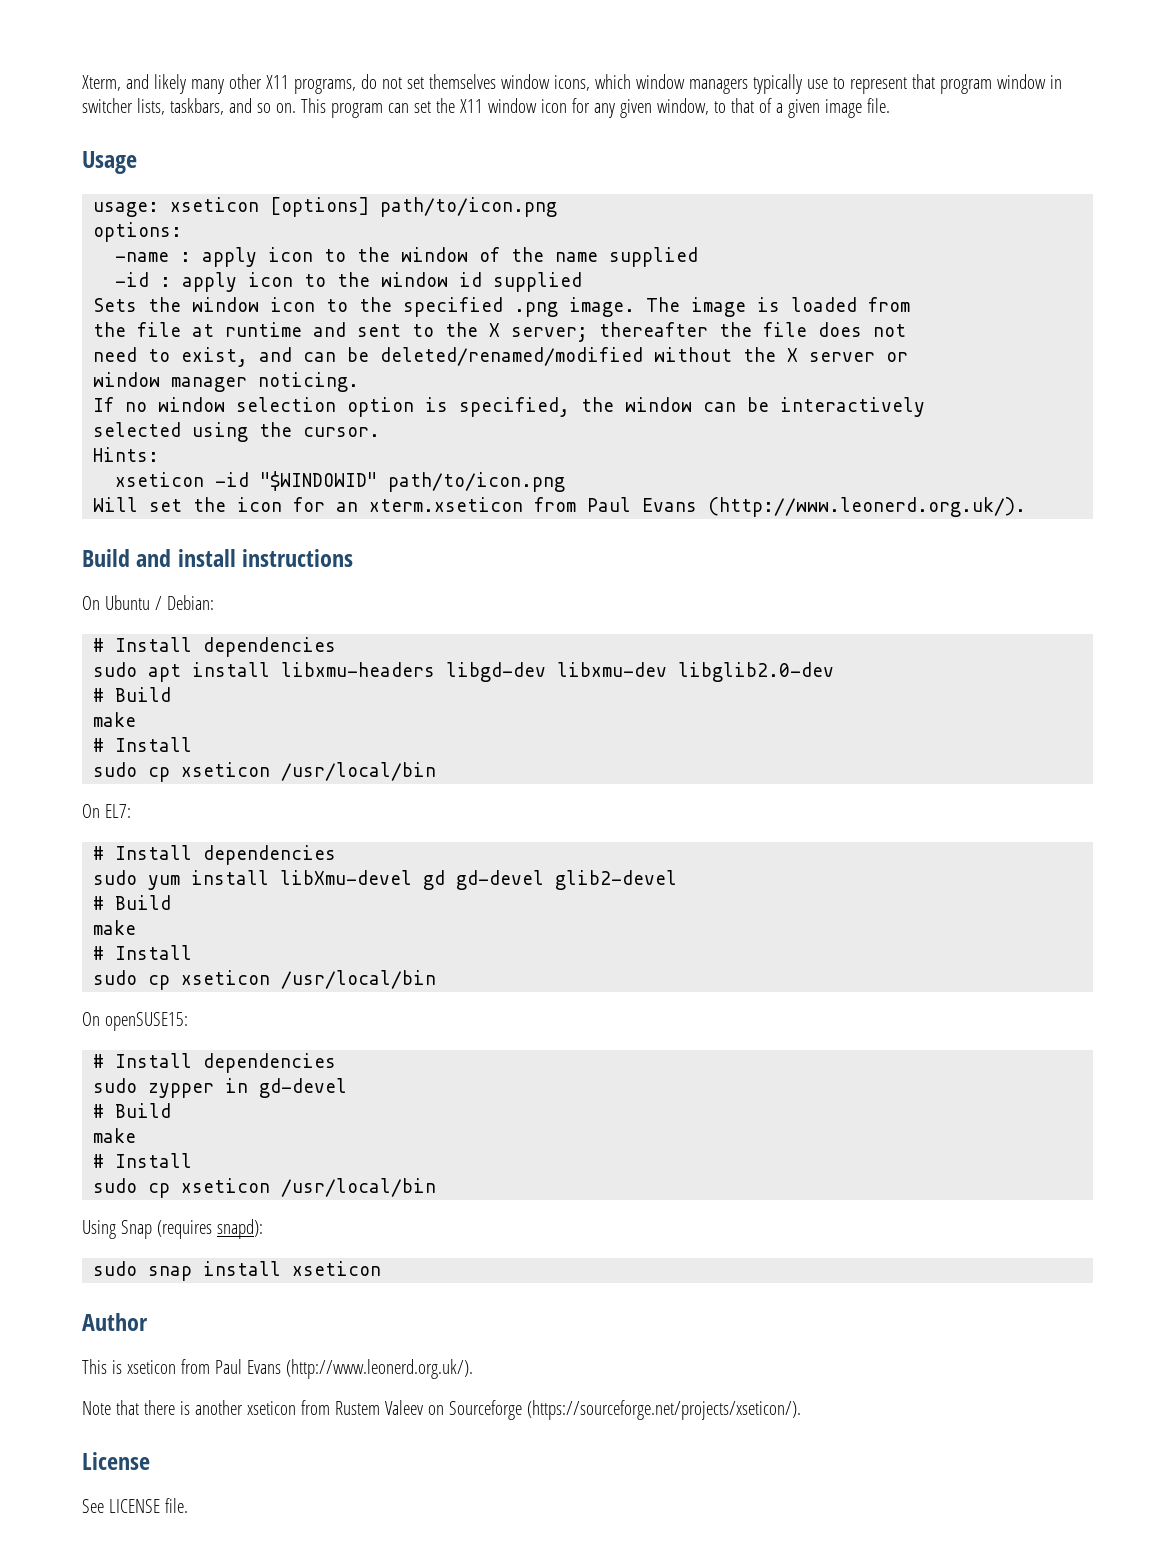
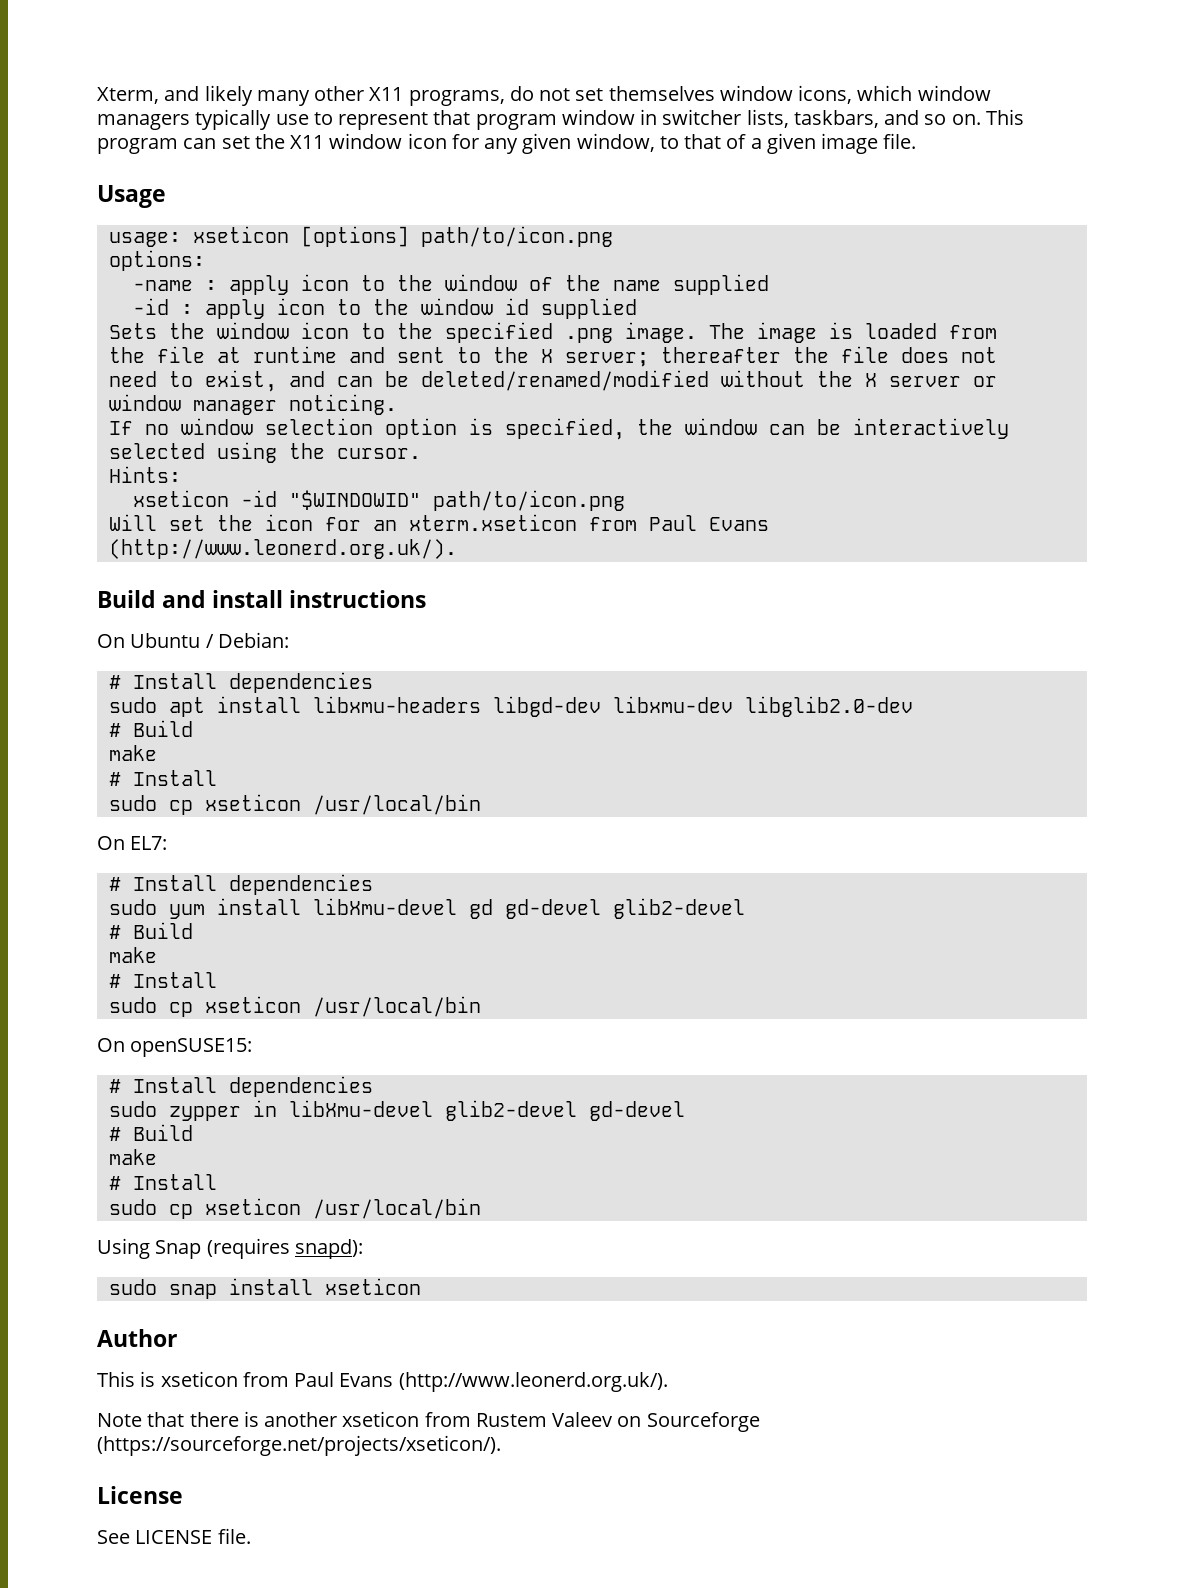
(249, 1085) none -> [288,1100,577,1121] libXmu-devel glib2-devel

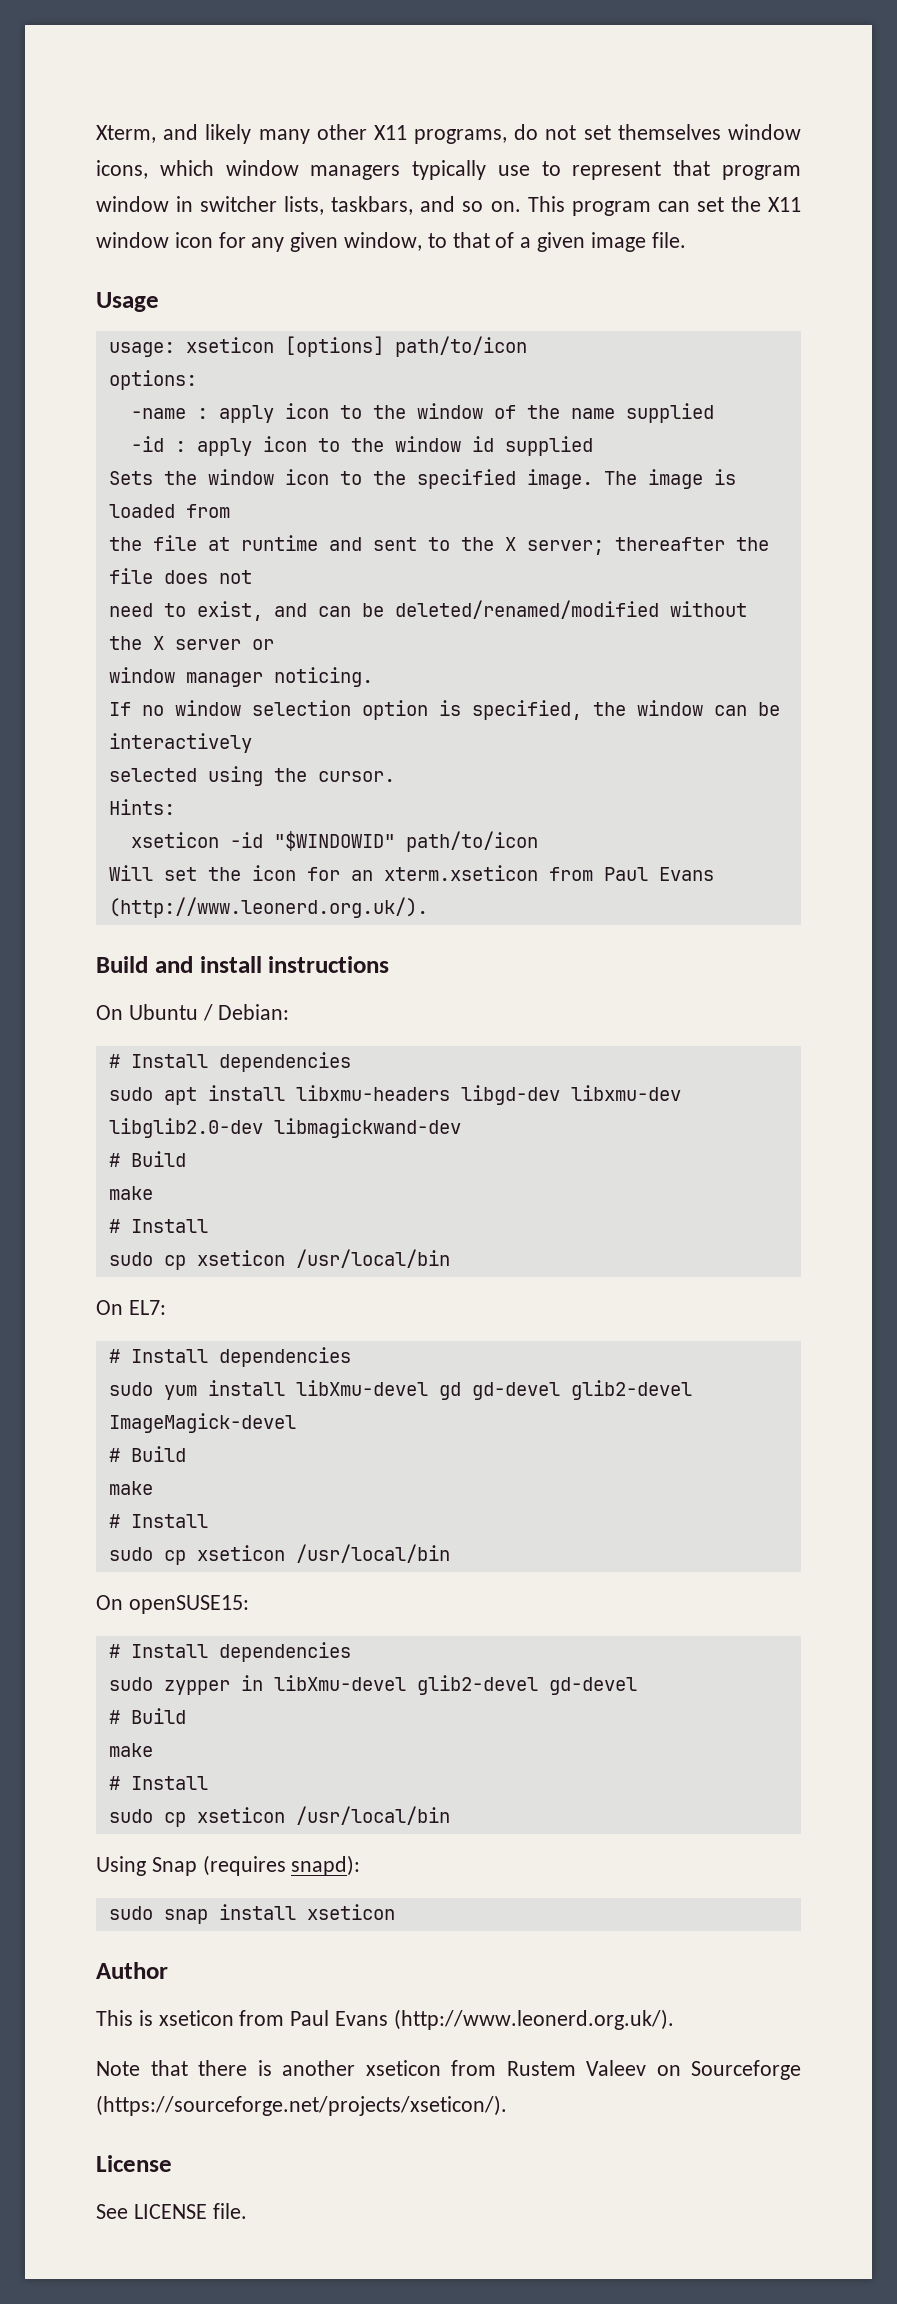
[420,226,613,247] path/to/icon.png -> [394,336,527,357] path/to/icon
[564,328,613,343] .png -> (516, 479) none
[432,490,625,511] path/to/icon.png -> [405,831,538,852] path/to/icon
(913, 706) none -> [273,1118,461,1138] libmagickwand-dev
(745, 908) none -> [108,1413,296,1433] ImageMagick-devel

